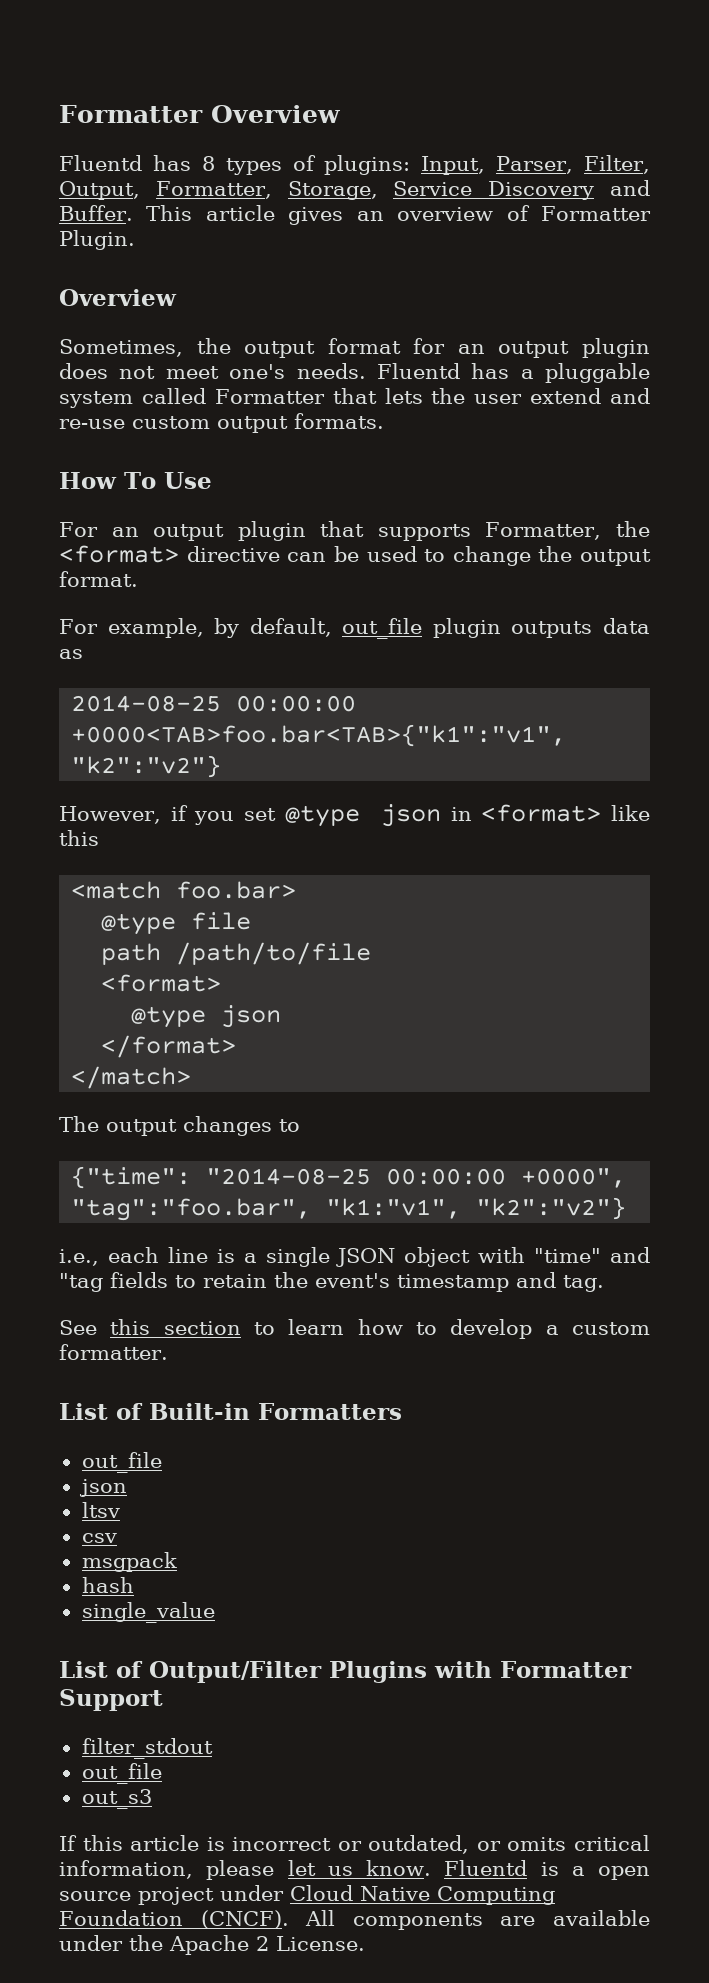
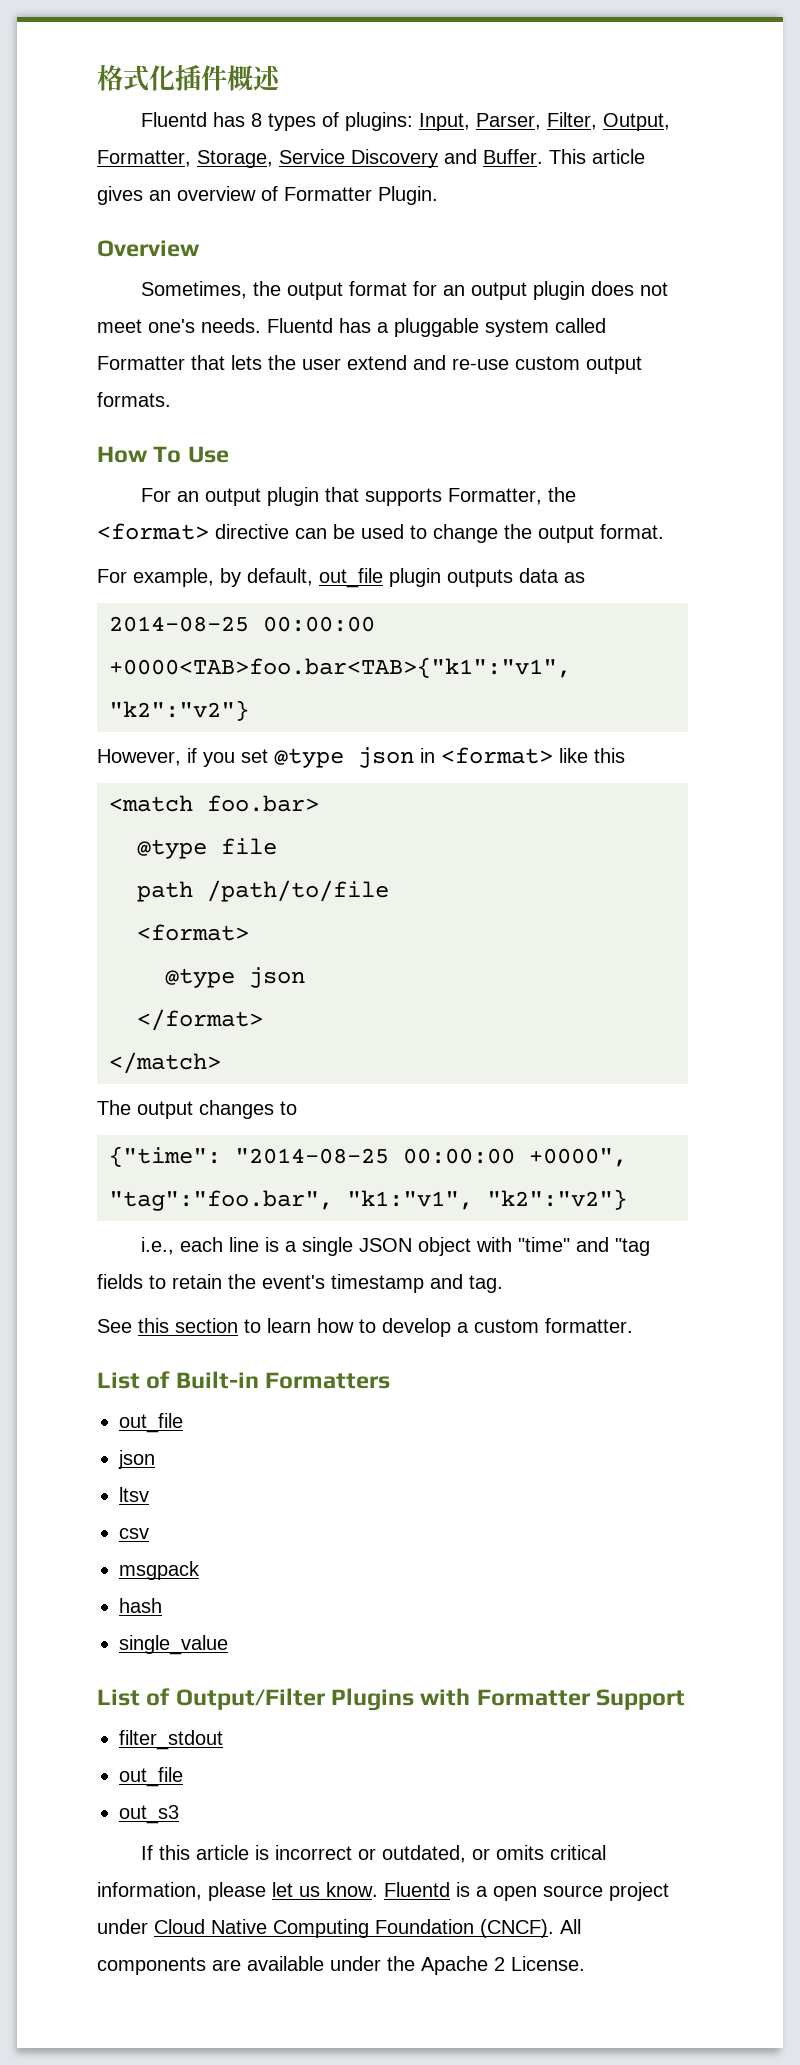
[59,105,341,123] Formatter Overview -> [97,64,281,92] 格式化插件概述

